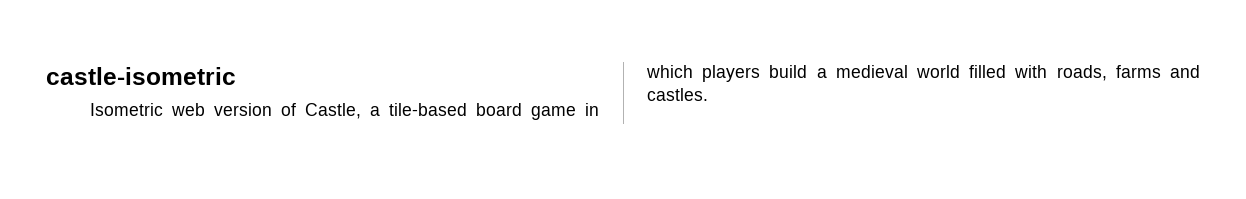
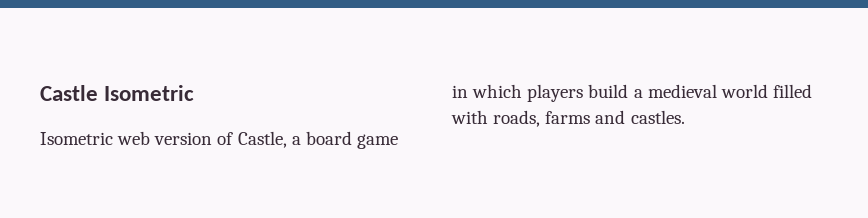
[46,67,236,85] castle-isometric -> [40,85,195,101] Castle Isometric
[389,103,468,116] tile-based -> (301, 140) none

